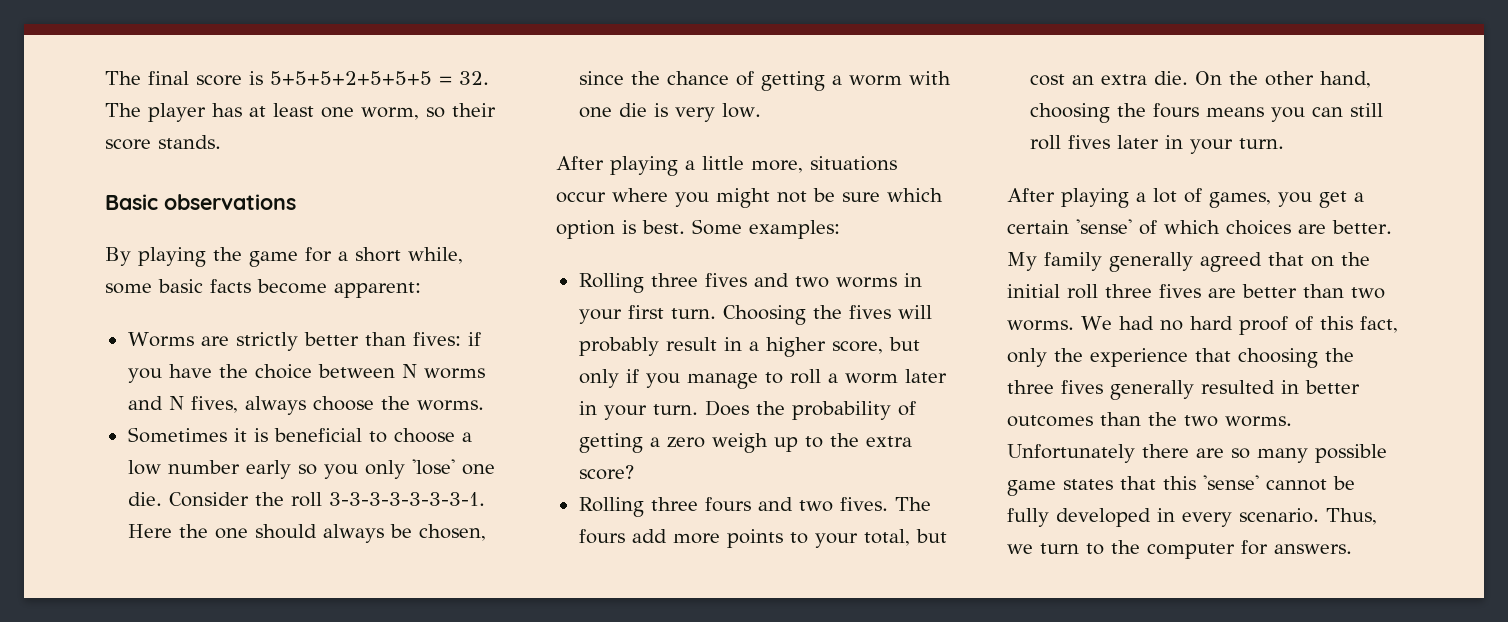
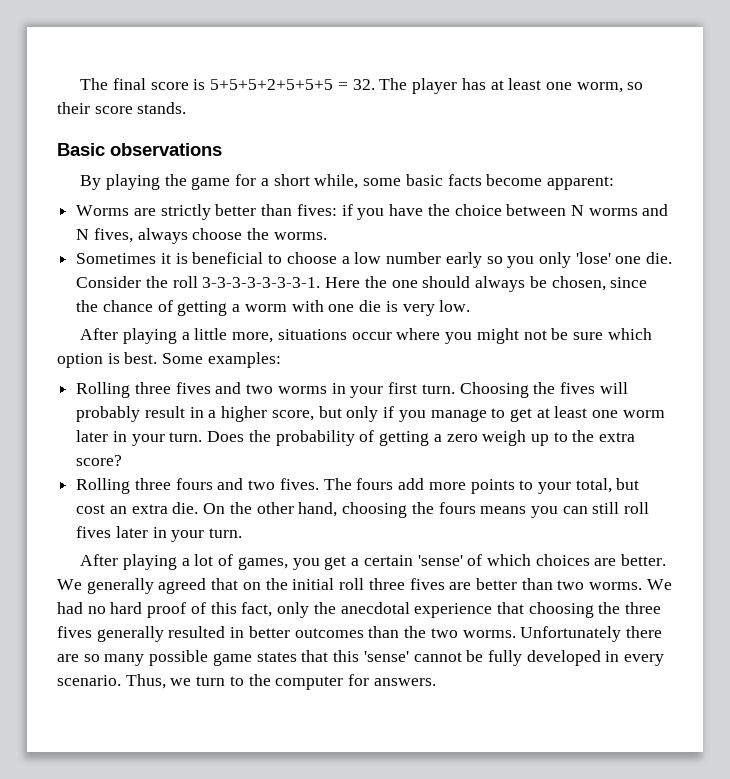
[789,369,838,384] roll a -> [509,406,619,422] get at least one
[1007,252,1102,271] My family -> [57,579,82,590] We
(1083, 355) none -> [340,602,410,614] anecdotal

